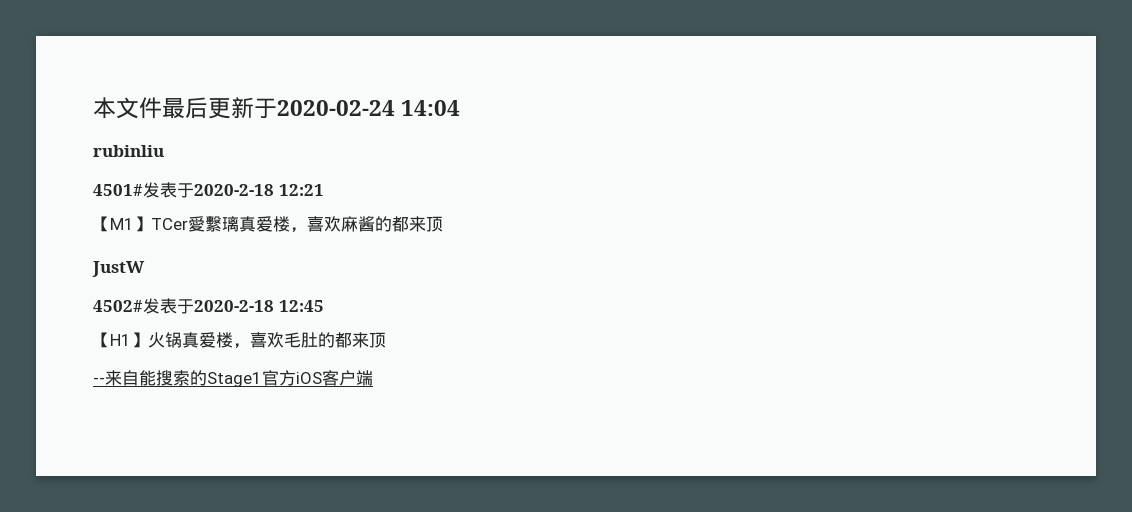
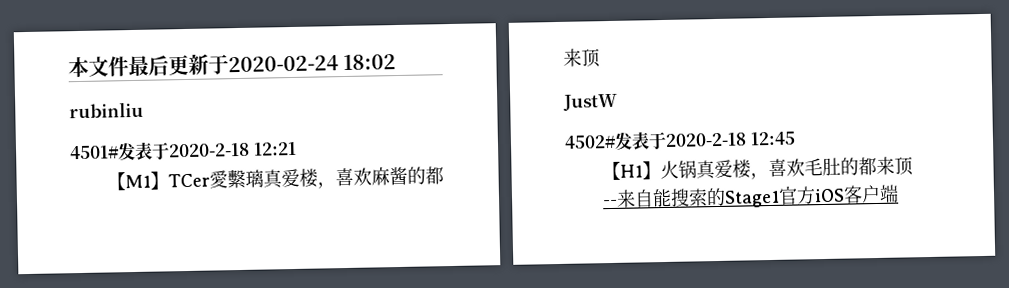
[401,100,461,116] 14:04 -> [343,54,397,71] 18:02

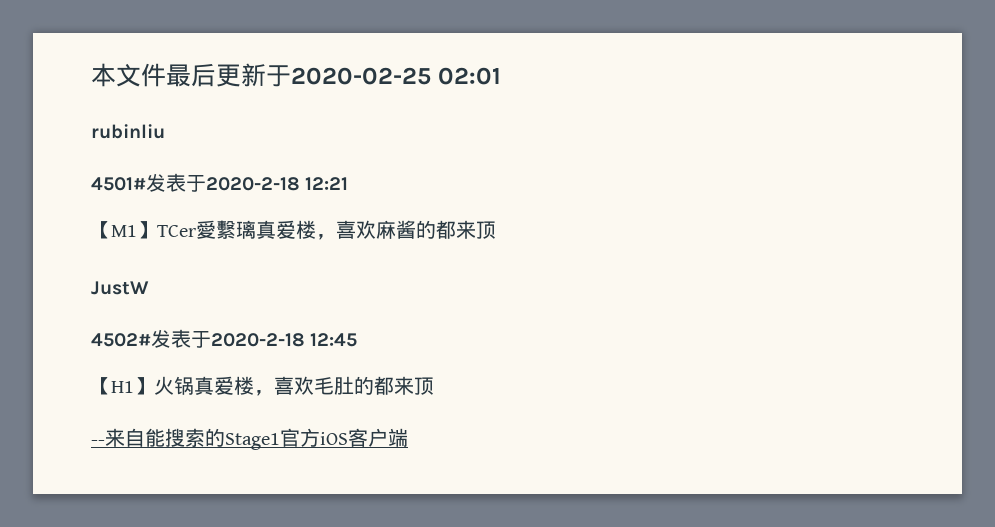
[228,54,397,73] 2020-02-24 18:02 -> [291,67,501,85] 2020-02-25 02:01

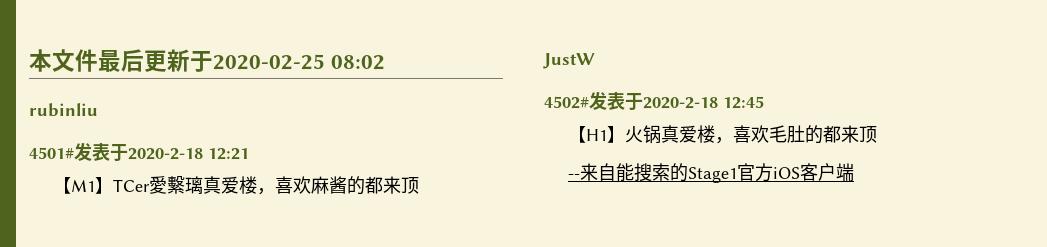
[437,67,501,85] 02:01 -> [331,55,386,70] 08:02

